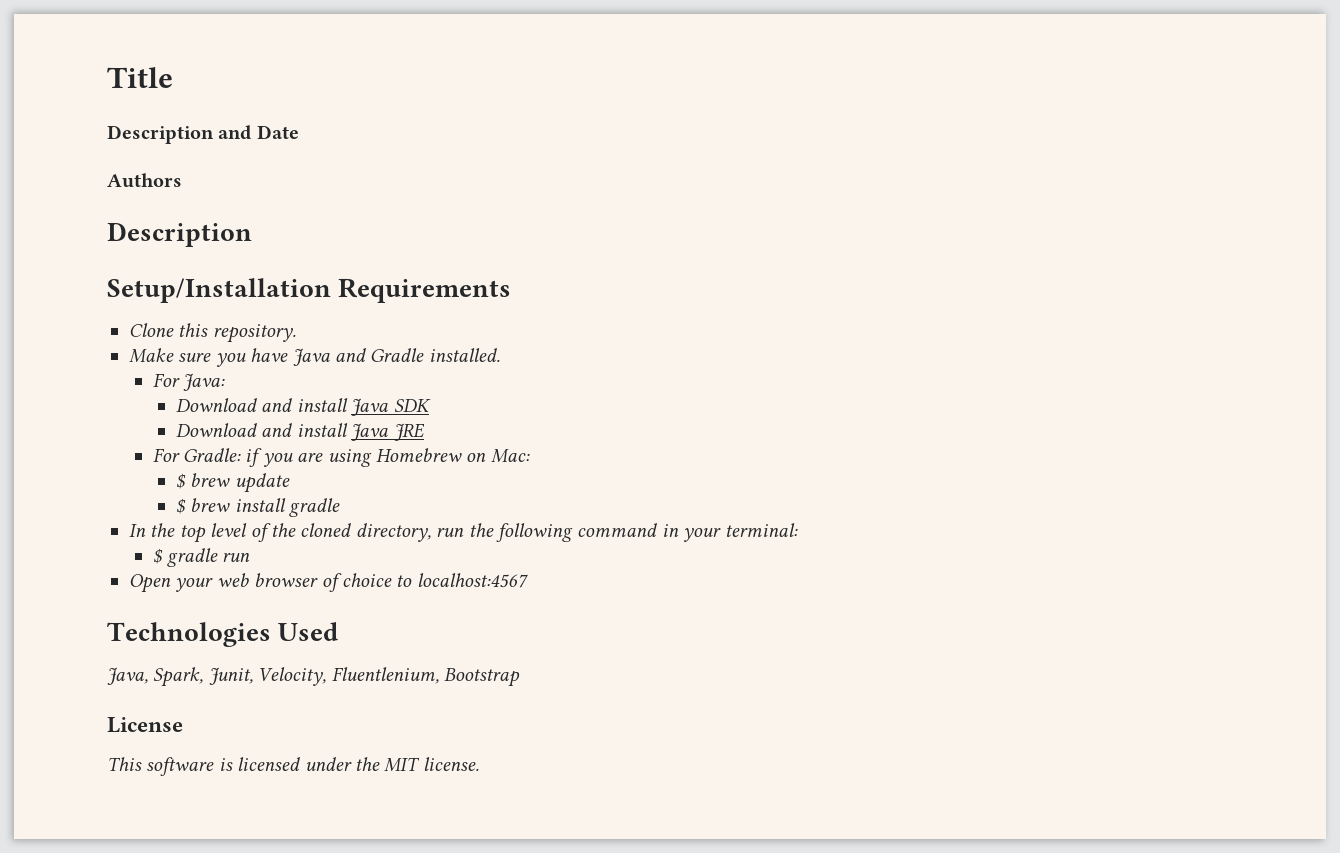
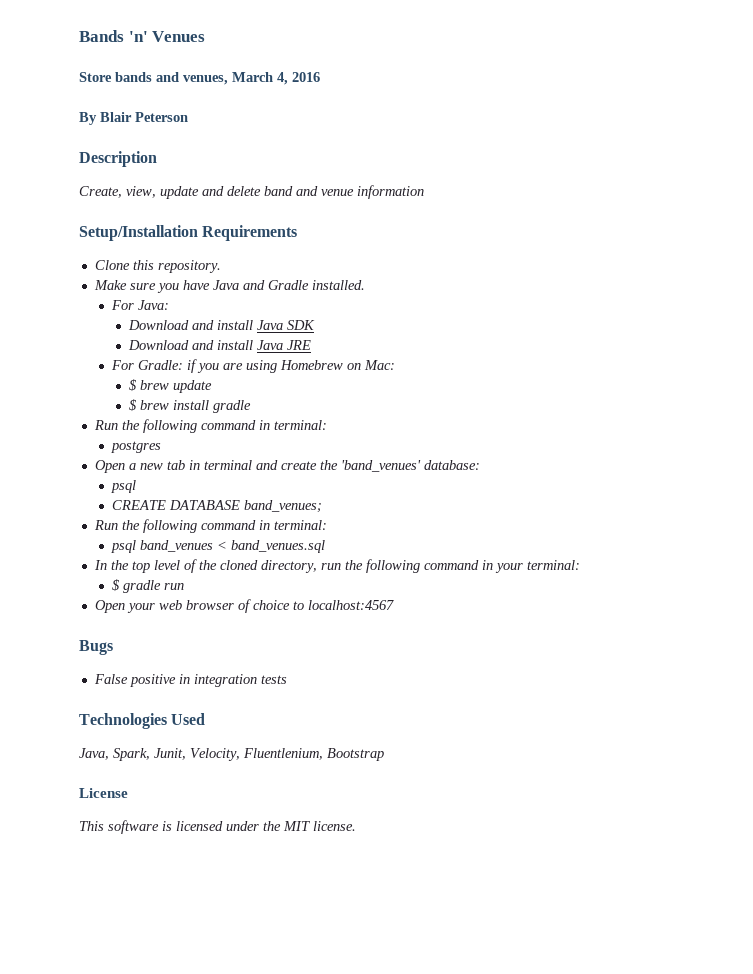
[107,67,173,88] [107,125,299,144] [107,173,182,188] [107,222,252,247] Title // Description and Date // Authors // Description -> [79,30,206,42] [79,72,320,85] [79,112,188,125] [79,151,157,167] [79,185,424,199] Bands 'n' Venues // Store bands and venues, March 4, 2016 // By Blair Peterson // Description // Create, view, update and delete band and venue information
(341, 507) none -> [93,419,327,433] [110,441,161,453] [94,460,480,473] [110,480,136,493] [111,500,322,513] [93,519,327,533] [110,540,325,553] // Run the following command in terminal: // postgres // Open a new tab in terminal and create the 'band_venues' database: // psql // CREATE DATABASE band_venues; // Run the following command in terminal: // psql band_venues < band_venues.sql
(528, 580) none -> [79,640,113,655] [93,674,287,687] // Bugs // False positive in integration tests

